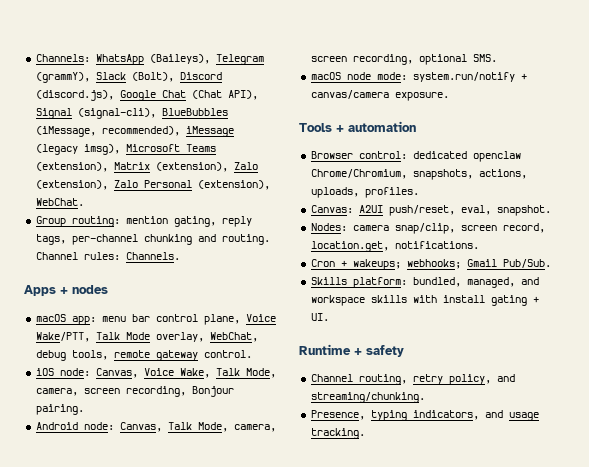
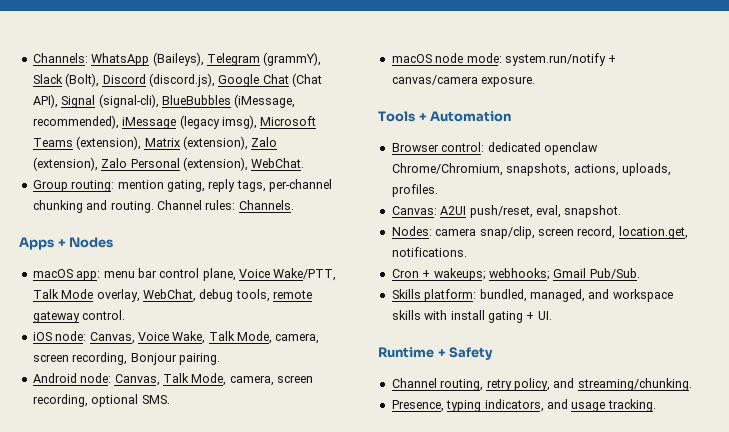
[72,285,108,294] nodes -> [69,237,114,248] Nodes
[348,121,416,132] automation -> [430,111,512,122] Automation
[366,345,404,357] safety -> [449,347,494,360] Safety

